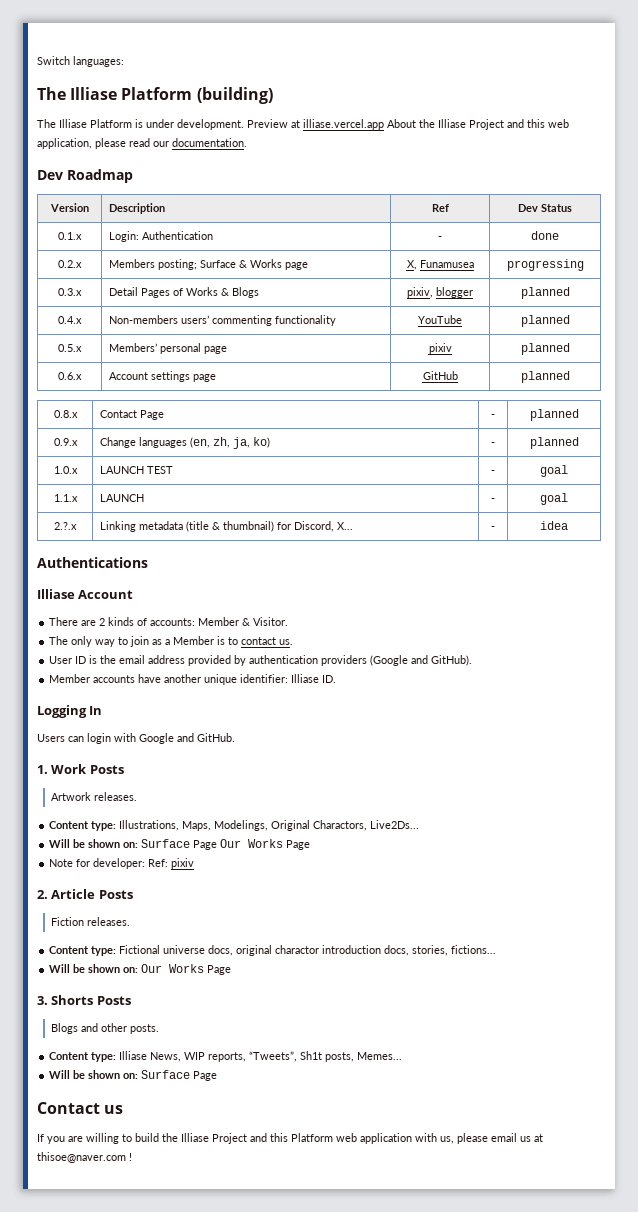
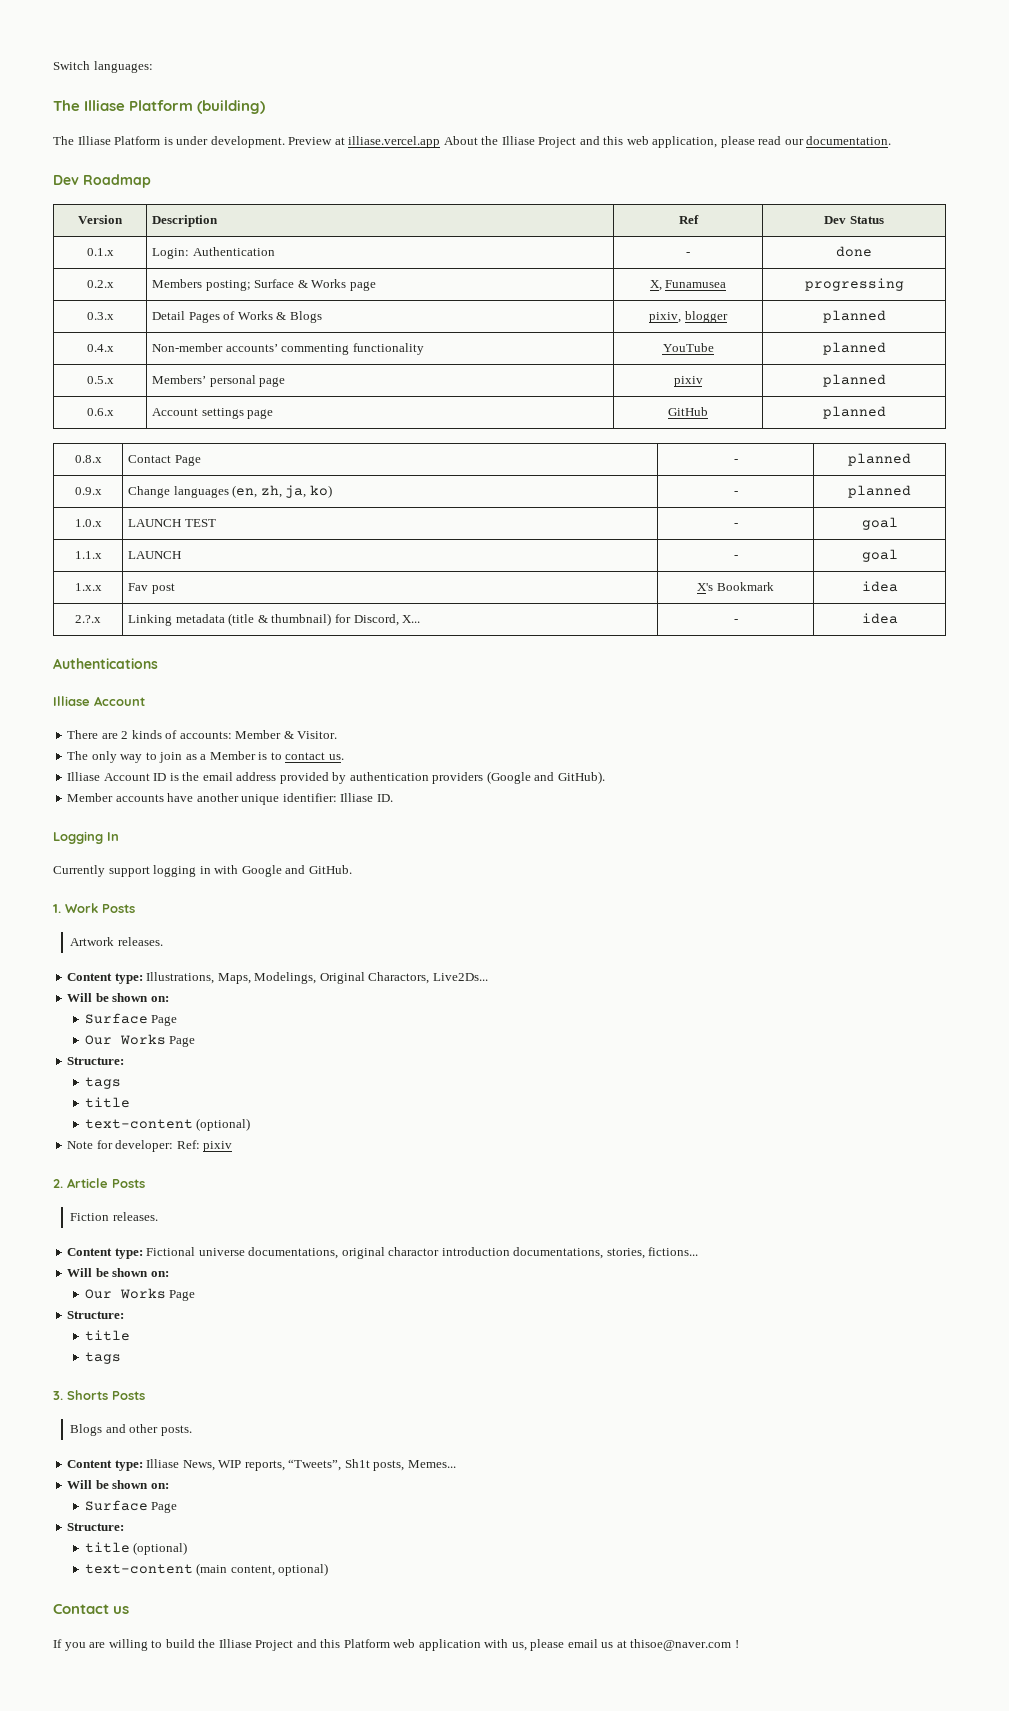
[108,315,209,324] Non-members users’ -> [152,343,278,352] Non-member accounts’
(568, 499) none -> [74,583,102,591] [128,583,175,594] [697,582,774,591] [861,581,898,592] // 1.x.x | Fav post | X's Bookmark | idea
[49,656,73,664] User -> [67,772,150,781] Illiase Account
[37,733,111,744] Users can login -> [53,865,211,877] Currently support logging in
[141,839,311,850] Surface Page Our Works Page -> [84,1013,178,1026] [84,1034,196,1047] [67,1057,125,1065] [84,1077,121,1089] [84,1097,130,1108] [84,1118,251,1131] // Surface Page // Our Works Page // Structure: // tags // title // text-content (optional)
[208,945,234,956] docs, -> [248,1247,339,1259] documentations,
[384,945,410,956] docs, -> [513,1247,604,1259] documentations,
[141,964,232,975] Our Works Page -> [84,1288,196,1301] [67,1311,125,1319] [84,1330,130,1341] [84,1352,121,1364] // Our Works Page // Structure: // title // tags
[141,1070,218,1081] Surface Page -> [84,1500,178,1513] [67,1523,125,1531] [84,1542,188,1555] [84,1563,329,1576] // Surface Page // Structure: // title (optional) // text-content (main content, optional)

